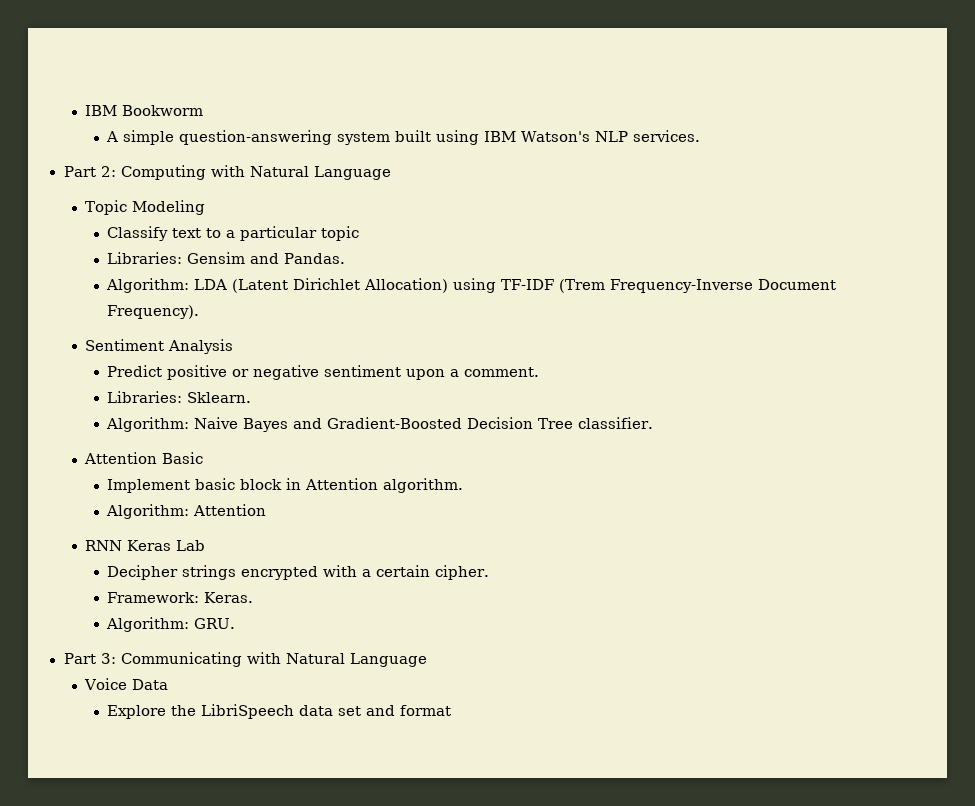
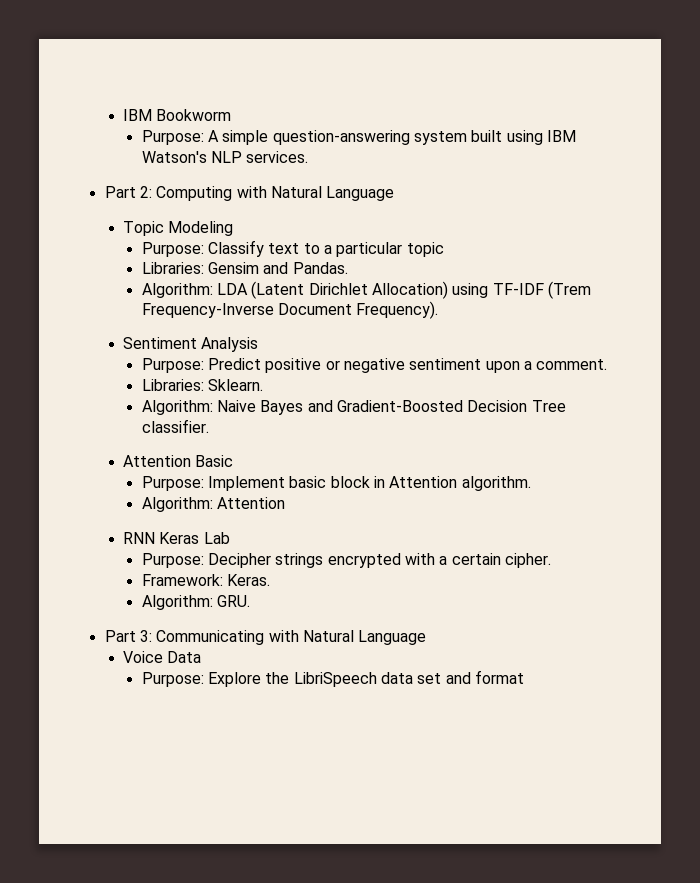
(204, 110) none -> [141,130,204,145] Purpose:
(206, 207) none -> [141,242,204,257] Purpose:
(234, 346) none -> [141,358,204,373] Purpose:
(204, 458) none -> [141,476,204,491] Purpose:
(206, 545) none -> [141,553,204,568] Purpose:
(169, 684) none -> [141,672,204,687] Purpose:

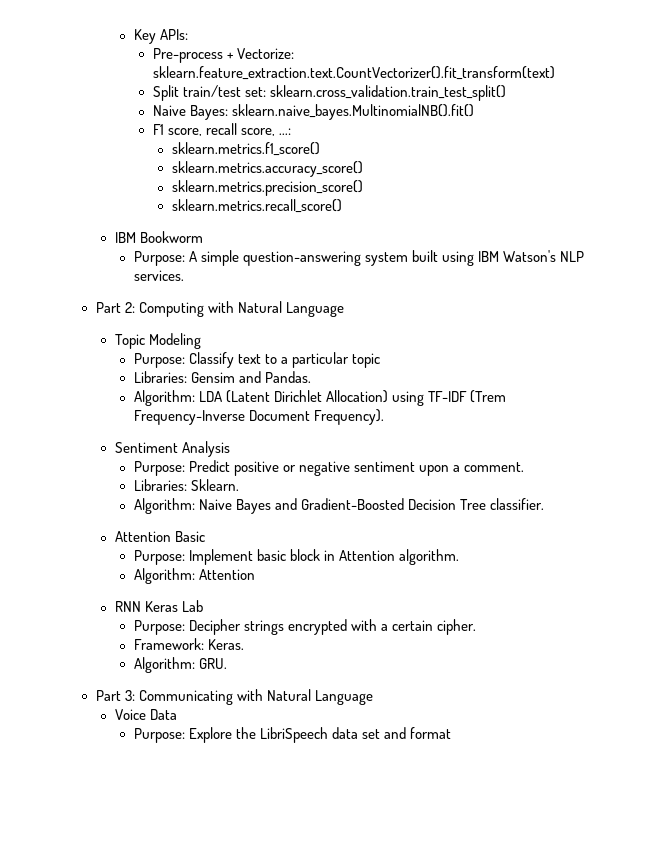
(123, 115) none -> [133,29,188,44] [152,48,294,63] [152,66,555,80] [152,85,506,101] [152,104,474,120] [152,123,291,136] [171,142,320,156] [171,161,363,177] [171,180,363,196] [171,199,342,213] Key APIs: // Pre-process + Vectorize: sklearn.feature_extraction.text.CountVectorizer().fit_transform(text) // Split train/test set: sklearn.cross_validation.train_test_split() // Naive Bayes: sklearn.naive_bayes.MultinomialNB().fit() // F1 score, recall score, ...: // sklearn.metrics.f1_score() // sklearn.metrics.accuracy_score() // sklearn.metrics.precision_score() // sklearn.metrics.recall_score() //

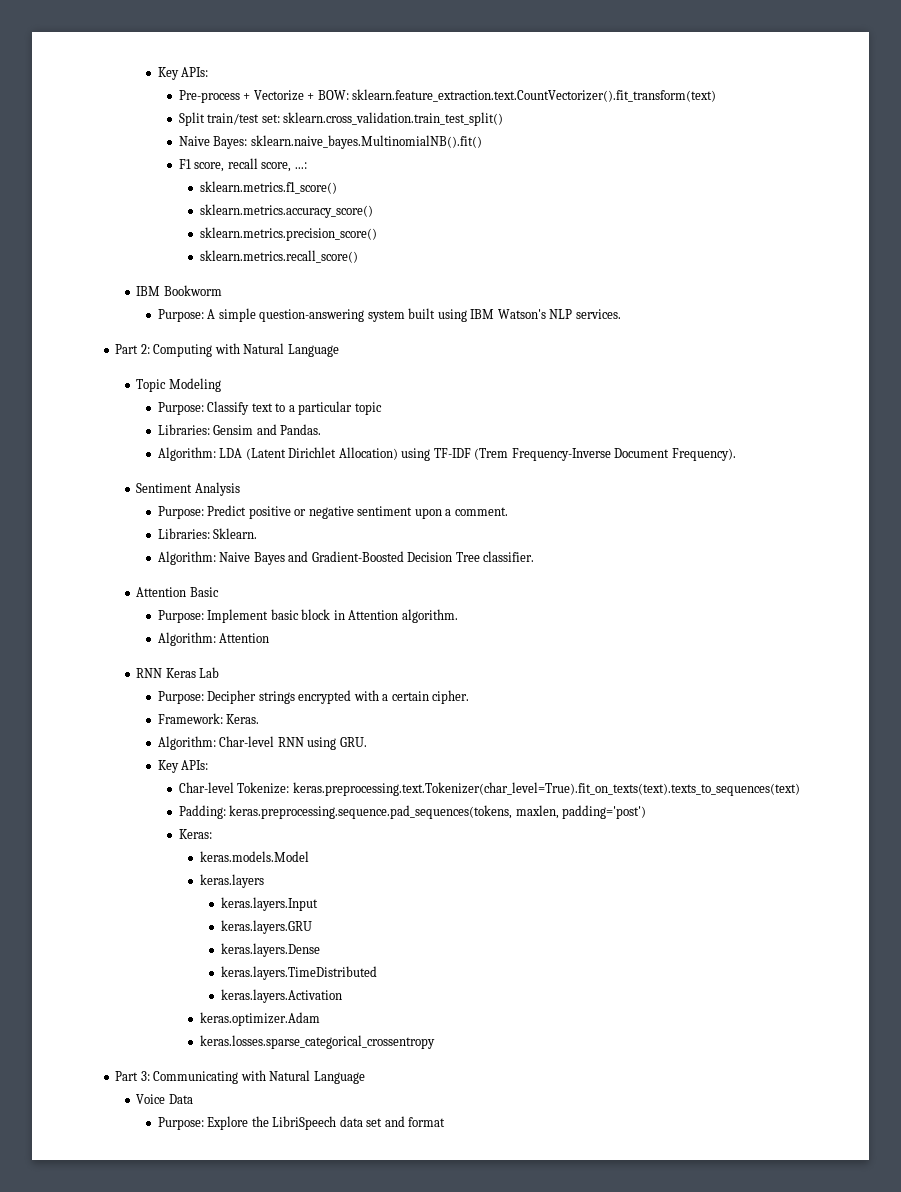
[236,48,294,59] Vectorize: -> [253,90,349,101] Vectorize + BOW:
[198,658,227,669] GRU. -> [219,736,367,750] [157,760,209,773] [178,782,800,796] [178,805,647,819] [178,829,212,839] [199,851,309,862] [199,874,264,888] [220,897,318,911] [220,920,312,934] [220,943,320,957] [220,966,377,980] [220,989,342,1003] [199,1012,320,1026] [199,1035,435,1049] Char-level RNN using GRU. // Key APIs: // Char-level Tokenize: keras.preprocessing.text.Tokenizer(char_level=True).fit_on_texts(text).texts_to_sequences(text) // Padding: keras.preprocessing.sequence.pad_sequences(tokens, maxlen, padding='post') // Keras: // keras.models.Model // keras.layers // keras.layers.Input // keras.layers.GRU // keras.layers.Dense // keras.layers.TimeDistributed // keras.layers.Activation // keras.optimizer.Adam // keras.losses.sparse_categorical_crossentropy

